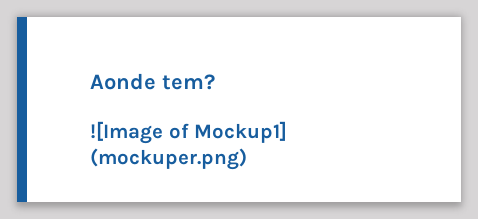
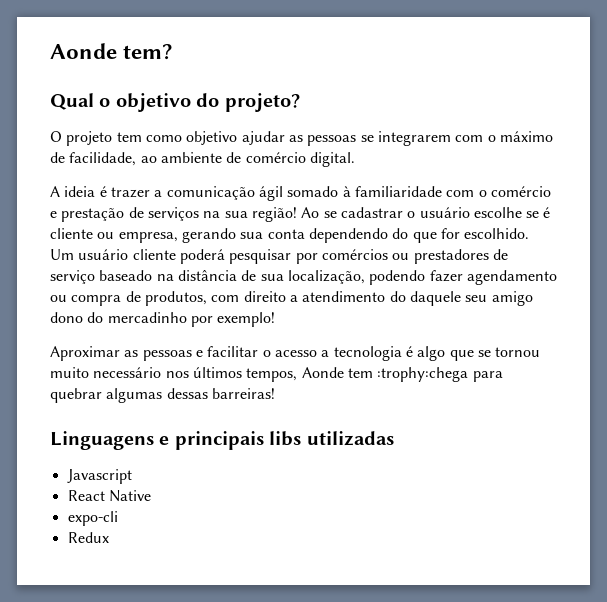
[90,121,288,144] [90,148,247,170] ![Image of Mockup1] (mockuper.png) -> [50,93,300,112] [50,131,553,146] [50,152,355,167] [50,186,551,201] [50,207,551,222] [50,228,530,243] [50,249,508,264] [50,270,557,285] [50,291,533,306] [50,312,276,327] [50,346,541,361] [50,367,503,382] [50,388,275,403] [50,431,394,450] [66,469,132,484] [67,490,151,502] [67,511,118,526] [67,532,109,543] Qual o objetivo do projeto? // O projeto tem como objetivo ajudar as pessoas se integrarem com o máximo de facilidade, ao ambiente de comércio digital. // A ideia é trazer a comunicação ágil somado à familiaridade com o comércio e prestação de serviços na sua região! Ao se cadastrar o usuário escolhe se é cliente ou empresa, gerando sua conta dependendo do que for escolhido. Um usuário cliente poderá pesquisar por comércios ou prestadores de serviço baseado na distância de sua localização, podendo fazer agendamento ou compra de produtos, com direito a atendimento do daquele seu amigo dono do mercadinho por exemplo! // Aproximar as pessoas e facilitar o acesso a tecnologia é algo que se tornou muito necessário nos últimos tempos, Aonde tem :trophy:chega para quebrar algumas dessas barreiras! // Linguagens e principais libs utilizadas // Javascript // React Native // expo-cli // Redux

